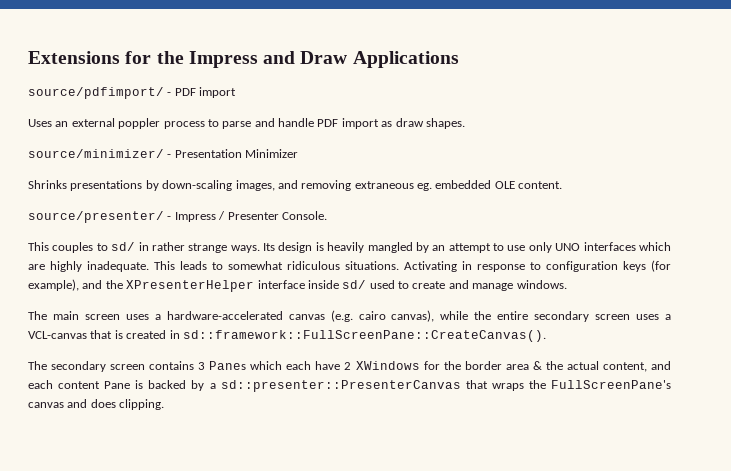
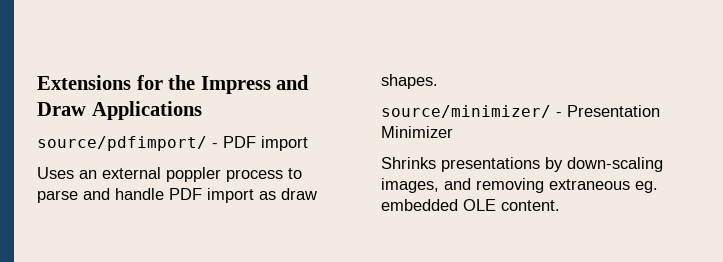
[28,211,327,223] [28,242,672,253] [28,260,671,272] [28,279,567,292] [28,310,671,322] [28,330,546,342] [28,361,671,372] [28,380,671,392] [28,399,165,410] // source/presenter/ - Impress / Presenter Console. // This couples to sd/ in rather strange ways. Its design is heavily mangled by an attempt to use only UNO interfaces which are highly inadequate. This leads to somewhat ridiculous situations. Activating in response to configuration keys (for example), and the XPresenterHelper interface inside sd/ used to create and manage windows. // The main screen uses a hardware-accelerated canvas (e.g. cairo canvas), while the entire secondary screen uses a VCL-canvas that is created in sd::framework::FullScreenPane::CreateCanvas(). // The secondary screen contains 3 Panes which each have 2 XWindows for the border area & the actual content, and each content Pane is backed by a sd::presenter::PresenterCanvas that wraps the FullScreenPane's canvas and does clipping. -> (560, 205) none

